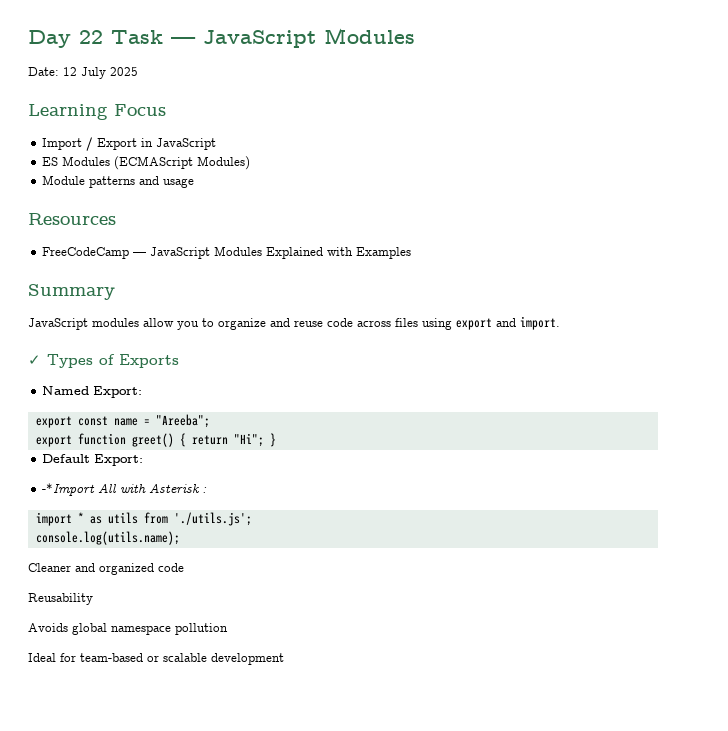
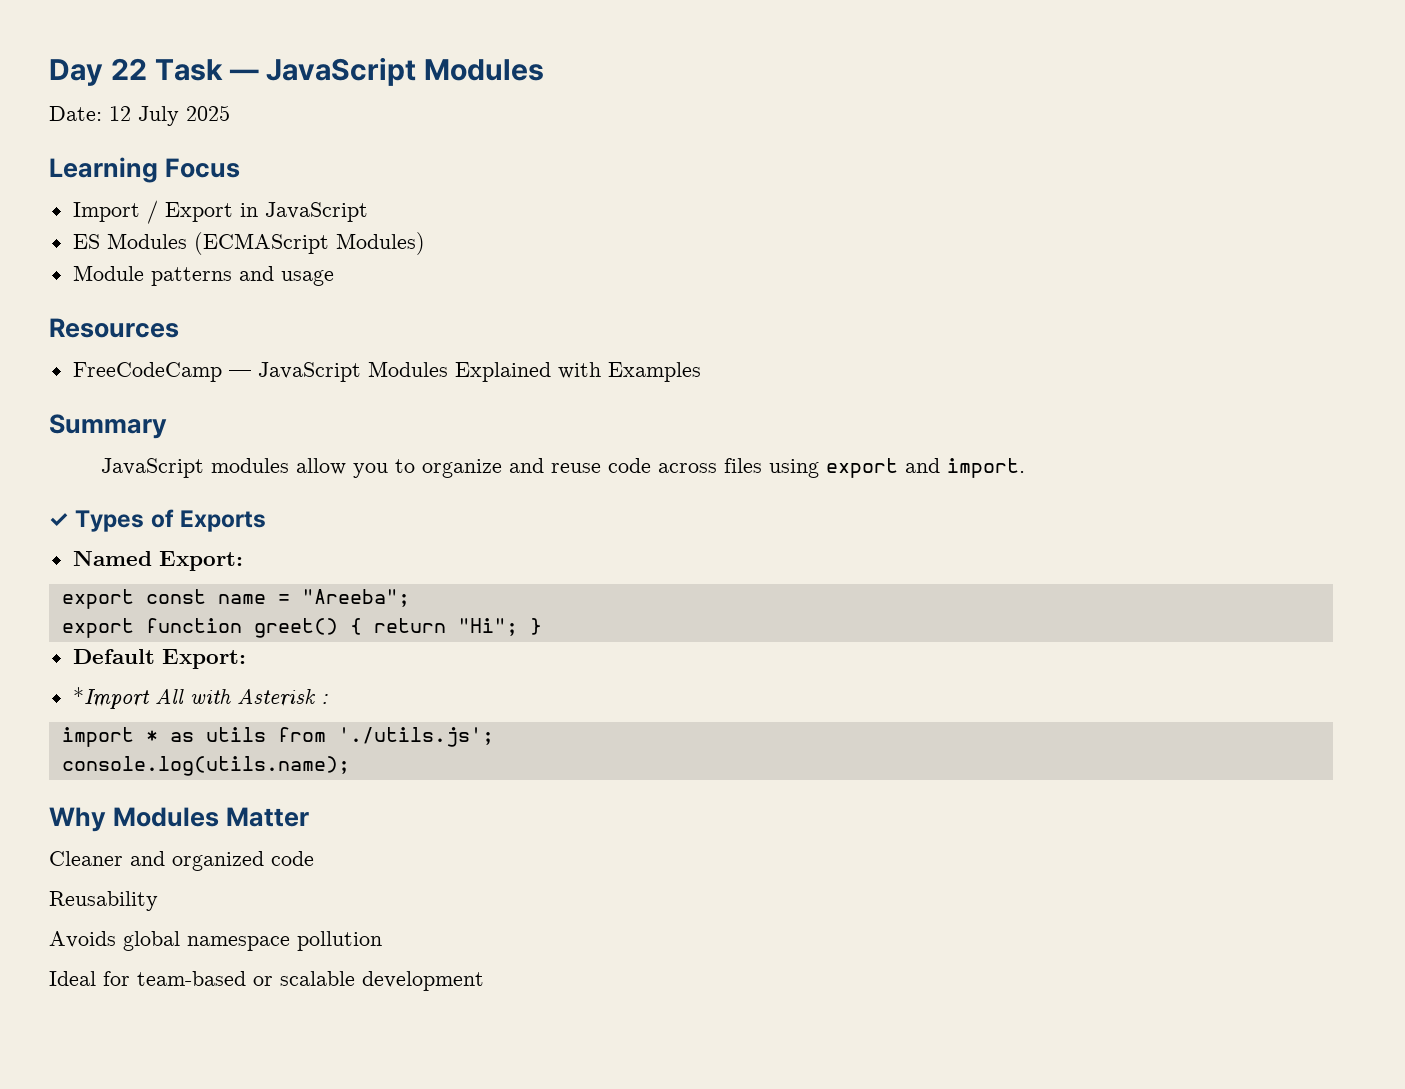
[42,483,96,496] -*Import -> [72,687,150,709] *Import
(180, 538) none -> [49,807,310,832] // Why Modules Matter

